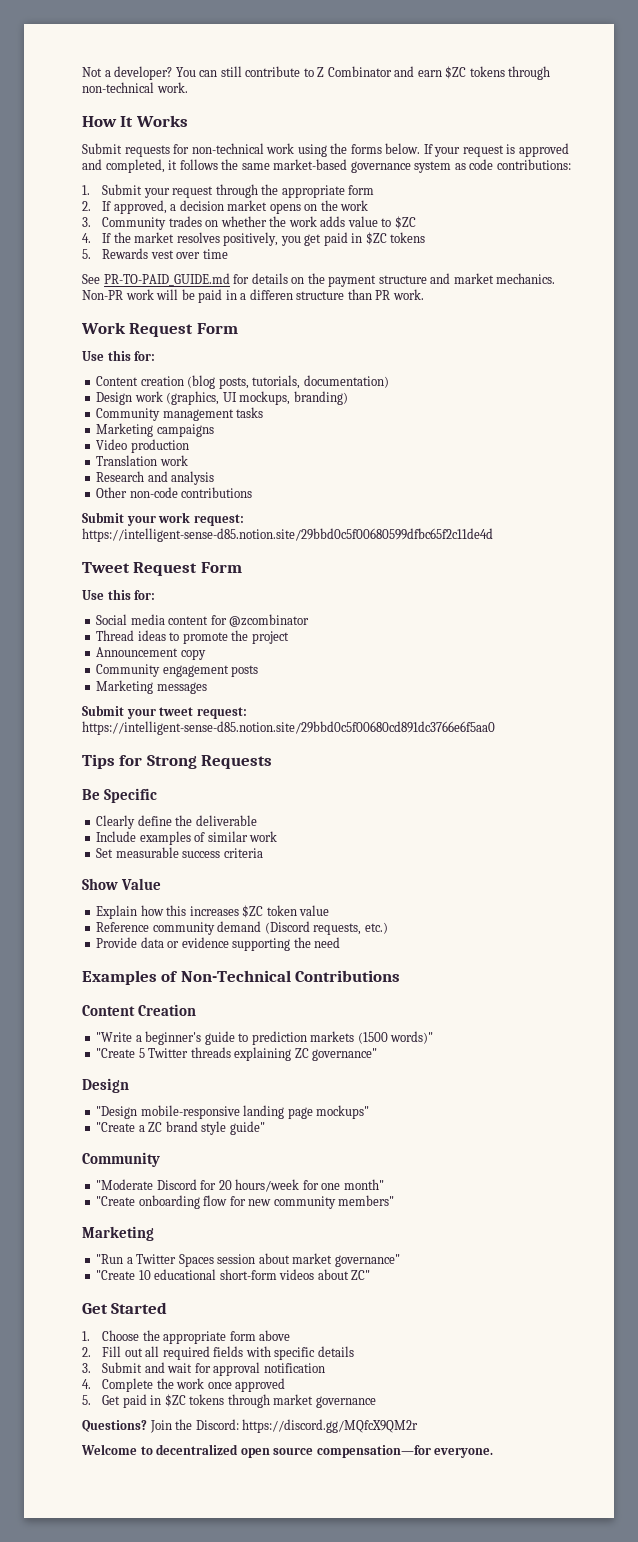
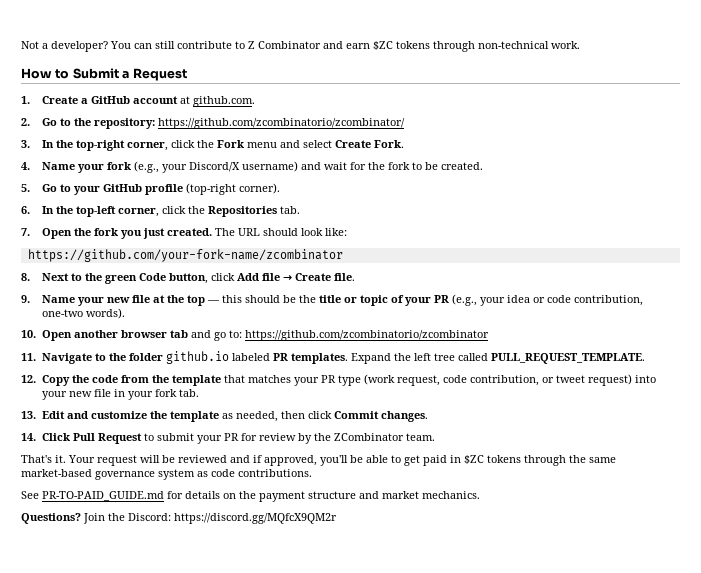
[120,115,188,127] [82,143,569,157] [82,159,218,173] It Works // Submit requests for non-technical work using the forms below. If your request is approved and completed, it follows -> [55,68,187,81] [21,96,255,107] [21,118,405,129] [21,140,404,151] [21,161,483,173] [21,183,280,195] [21,206,300,217] [21,228,347,239] [27,249,343,262] [21,273,355,284] [21,294,643,306] [41,308,125,319] [21,330,489,341] [21,351,645,364] [21,374,656,386] [41,389,199,400] [21,411,428,422] [21,433,435,444] [21,455,566,466] to Submit a Request // 1. Create a GitHub account at github.com. // 2. Go to the repository: https://github.com/zcombinatorio/zcombinator/ // 3. In the top-right corner, click the Fork menu and select Create Fork. // 4. Name your fork (e.g., your Discord/X username) and wait for the fork to be created. // 5. Go to your GitHub profile (top-right corner). // 6. In the top-left corner, click the Repositories tab. // 7. Open the fork you just created. The URL should look like: // https://github.com/your-fork-name/zcombinator // 8. Next to the green Code button, click Add file → Create file. // 9. Name your new file at the top — this should be the title or topic of your PR (e.g., your idea or code contribution, one-two words). // 10. Open another browser tab and go to: https://github.com/zcombinatorio/zcombinator // 11. Navigate to the folder github.io labeled PR templates. Expand the left tree called PULL_REQUEST_TEMPLATE. // 12. Copy the code from the template that matches your PR type (work request, code contribution, or tweet request) into your new file in your fork tab. // 13. Edit and customize the template as needed, then click Commit changes. // 14. Click Pull Request to submit your PR for review by the ZCombinator team. // That's it. Your request will be reviewed and if approved, you'll be able to get paid in $ZC tokens through
[496,159,571,170] [82,184,375,198] [82,200,369,214] [82,216,416,230] [82,232,426,246] [82,248,228,259] contributions: // 1. Submit your request through the appropriate form // 2. If approved, a decision market opens on the work // 3. Community trades on whether the work adds value to $ZC // 4. If the market resolves positively, you get paid in $ZC tokens // 5. Rewards vest over time -> [238,469,312,477] contributions.
[82,289,424,303] [81,322,238,337] [82,350,156,361] [96,375,389,389] [96,391,348,405] [96,407,264,421] [96,423,214,437] [96,439,189,453] [96,455,188,466] [96,471,215,485] [96,487,253,498] [82,512,244,526] [82,528,493,542] [82,562,242,576] [82,589,156,600] [96,614,310,627] [96,630,289,644] [96,647,206,660] [96,664,259,677] [96,680,207,694] [82,705,247,719] [82,721,495,735] [82,754,273,769] [82,788,157,803] [96,815,257,829] [96,831,278,845] [96,847,263,858] [82,878,161,890] [96,905,330,919] [96,921,388,935] [96,937,341,951] [82,970,401,985] [82,1004,196,1016] [96,1031,434,1045] [96,1047,378,1061] [82,1078,129,1093] [96,1105,370,1119] [96,1121,265,1135] [82,1152,160,1167] [96,1179,384,1192] [96,1195,395,1209] [82,1226,154,1241] [96,1253,400,1267] [96,1269,371,1280] [82,1302,168,1314] [82,1330,291,1344] [82,1346,354,1360] [82,1362,325,1376] [82,1378,286,1392] [82,1394,376,1408] Non-PR work will be paid in a differen structure than PR work. // Work Request Form // Use this for: // Content creation (blog posts, tutorials, documentation) // Design work (graphics, UI mockups, branding) // Community management tasks // Marketing campaigns // Video production // Translation work // Research and analysis // Other non-code contributions // Submit your work request: https://intelligent-sense-d85.notion.site/29bbd0c5f00680599dfbc65f2c11de4d // Tweet Request Form // Use this for: // Social media content for @zcombinator // Thread ideas to promote the project // Announcement copy // Community engagement posts // Marketing messages // Submit your tweet request: https://intelligent-sense-d85.notion.site/29bbd0c5f00680cd891dc3766e6f5aa0 // Tips for Strong Requests // Be Specific // Clearly define the deliverable // Include examples of similar work // Set measurable success criteria // Show Value // Explain how this increases $ZC token value // Reference community demand (Discord requests, etc.) // Provide data or evidence supporting the need // Examples of Non-Technical Contributions // Content Creation // "Write a beginner's guide to prediction markets (1500 words)" // "Create 5 Twitter threads explaining ZC governance" // Design // "Design mobile-responsive landing page mockups" // "Create a ZC brand style guide" // Community // "Moderate Discord for 20 hours/week for one month" // "Create onboarding flow for new community members" // Marketing // "Run a Twitter Spaces session about market governance" // "Create 10 educational short-form videos about ZC" // Get Started // 1. Choose the appropriate form above // 2. Fill out all required fields with specific details // 3. Submit and wait for approval notification // 4. Complete the work once approved // 5. Get paid in $ZC tokens through market governance -> (480, 495) none
[81,1444,494,1458] // Welcome to decentralized open source compensation—for everyone. -> (337, 518) none

